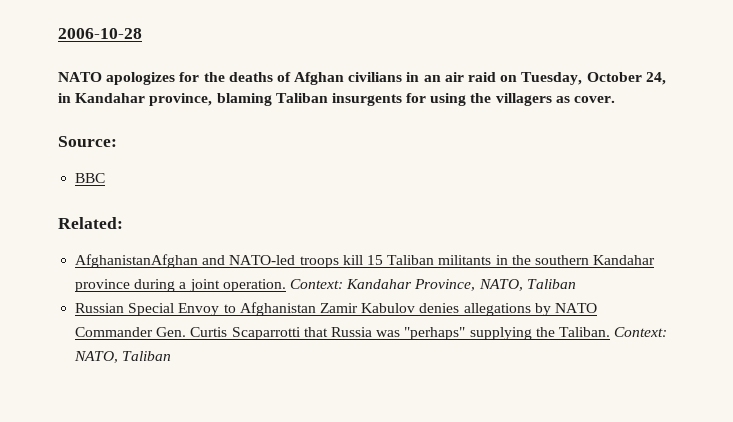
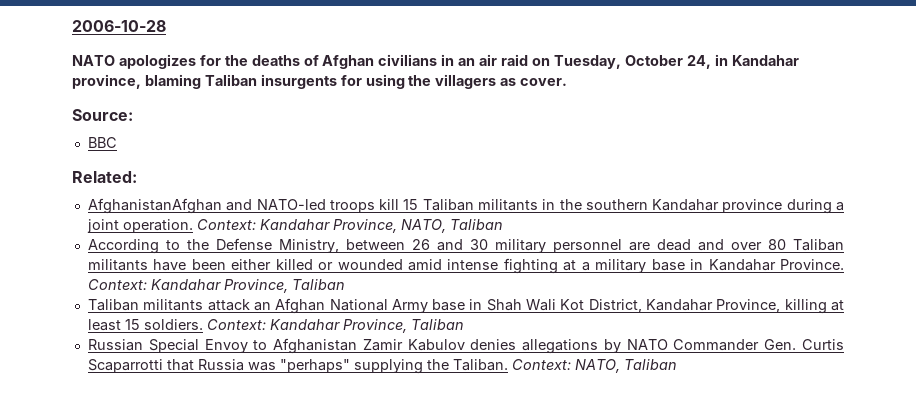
(576, 284) none -> [87,238,844,254] [87,258,844,274] [87,279,345,293] [87,298,844,314] [87,319,464,333] // According to the Defense Ministry, between 26 and 30 military personnel are dead and over 80 Taliban militants have been either killed or wounded amid intense fighting at a military base in Kandahar Province. Context: Kandahar Province, Taliban // Taliban militants attack an Afghan National Army base in Shah Wali Kot District, Kandahar Province, killing at least 15 soldiers. Context: Kandahar Province, Taliban

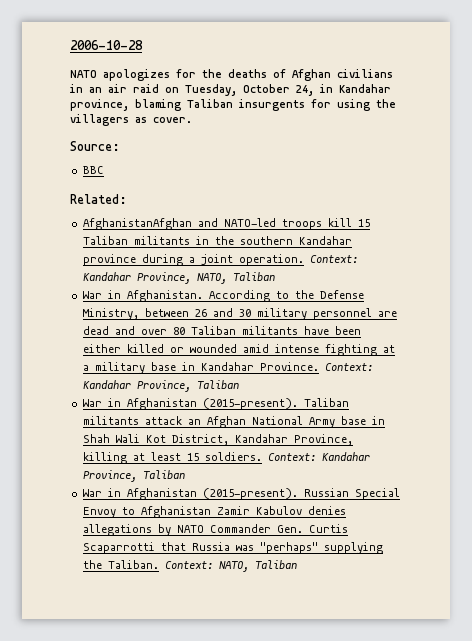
(503, 224) none -> [82,290,203,302] War in Afghanistan.
(345, 284) none -> [82,398,298,410] War in Afghanistan (2015-present).
(464, 324) none -> [82,488,298,500] War in Afghanistan (2015-present).

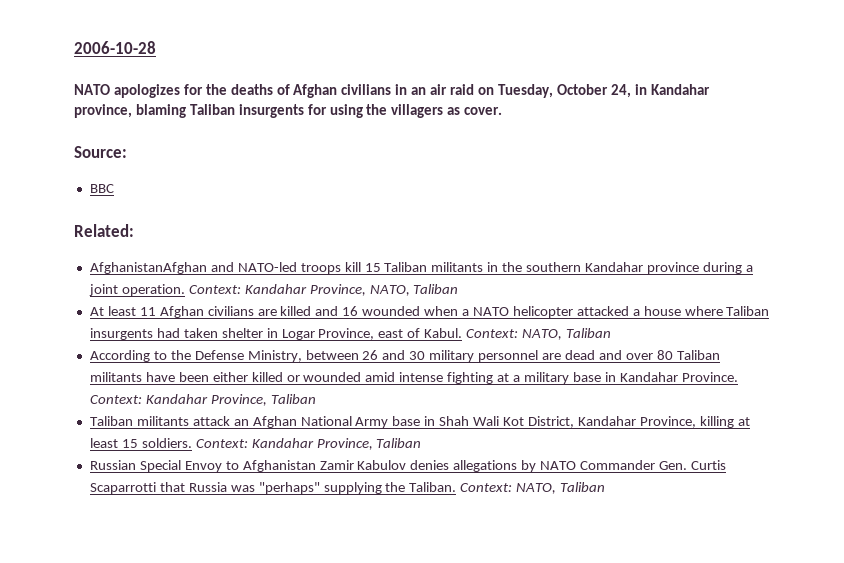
[82,290,203,302] War in Afghanistan. -> [89,306,770,318] [89,328,611,340] At least 11 Afghan civilians are killed and 16 wounded when a NATO helicopter attacked a house where Taliban insurgents had taken shelter in Logar Province, east of Kabul. Context: NATO, Taliban //
[82,398,298,410] War in Afghanistan (2015-present). -> (316, 399) none
[82,488,298,500] War in Afghanistan (2015-present). -> (422, 443) none

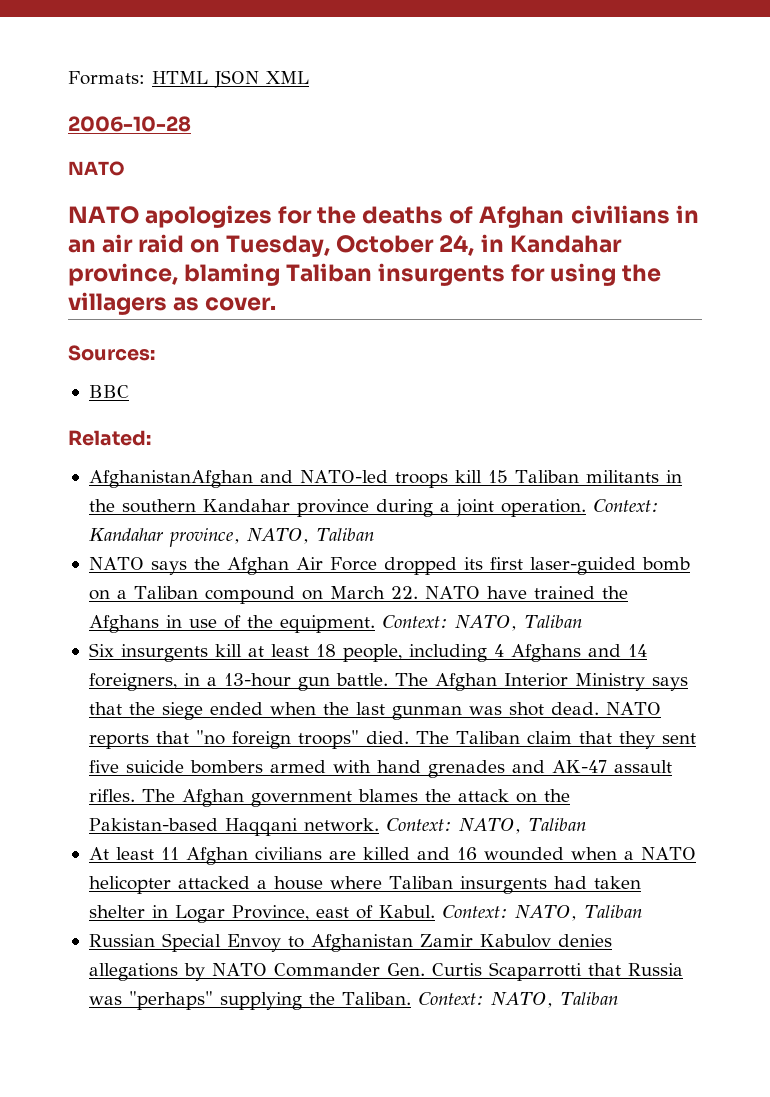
(74, 47) none -> [68,70,309,88] Formats: HTML JSON XML //
(110, 89) none -> [68,206,139,224] // NATO
[74,146,127,158] Source: -> [68,345,155,361] Sources:
[309,284,366,296] Province, -> [168,528,374,547] [88,557,690,575] [88,586,628,604] [88,615,582,633] [88,643,647,662] [88,673,688,691] [88,702,661,720] [88,730,696,749] [88,760,672,778] [88,789,570,807] [88,818,452,836] province, NATO, Taliban // NATO says the Afghan Air Force dropped its first laser-guided bomb on a Taliban compound on March 22. NATO have trained the Afghans in use of the equipment. Context: NATO, Taliban // Six insurgents kill at least 18 people, including 4 Afghans and 14 foreigners, in a 13-hour gun battle. The Afghan Interior Ministry says that the siege ended when the last gunman was shot dead. NATO reports that "no foreign troops" died. The Taliban claim that they sent five suicide bombers armed with hand grenades and AK-47 assault rifles. The Afghan government blames the attack on the Pakistan-based Haqqani network. Context:
[89,350,720,362] [89,372,738,384] [89,394,316,406] [89,416,750,428] [89,438,422,450] // According to the Defense Ministry, between 26 and 30 military personnel are dead and over 80 Taliban militants have been either killed or wounded amid intense fighting at a military base in Kandahar Province. Context: Kandahar Province, Taliban // Taliban militants attack an Afghan National Army base in Shah Wali Kot District, Kandahar Province, killing at least 15 soldiers. Context: Kandahar Province, Taliban -> (642, 911) none

